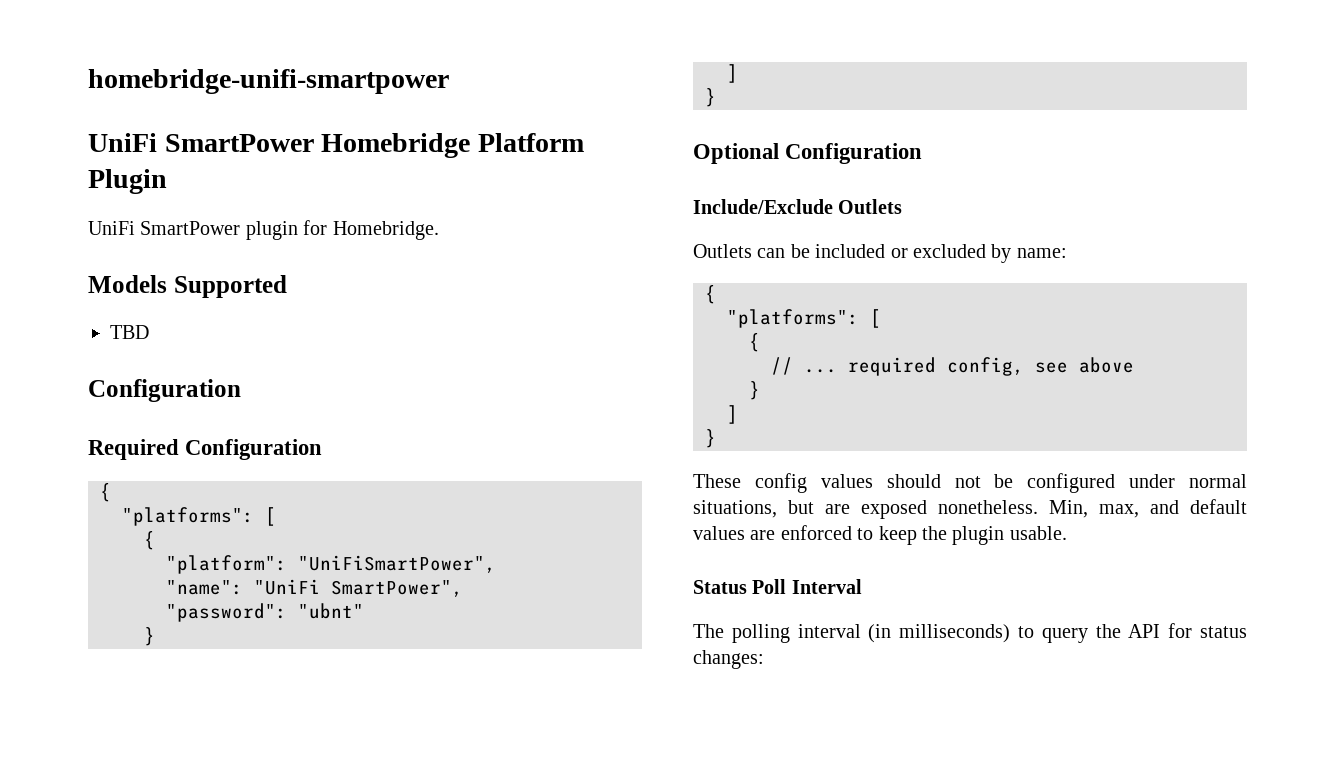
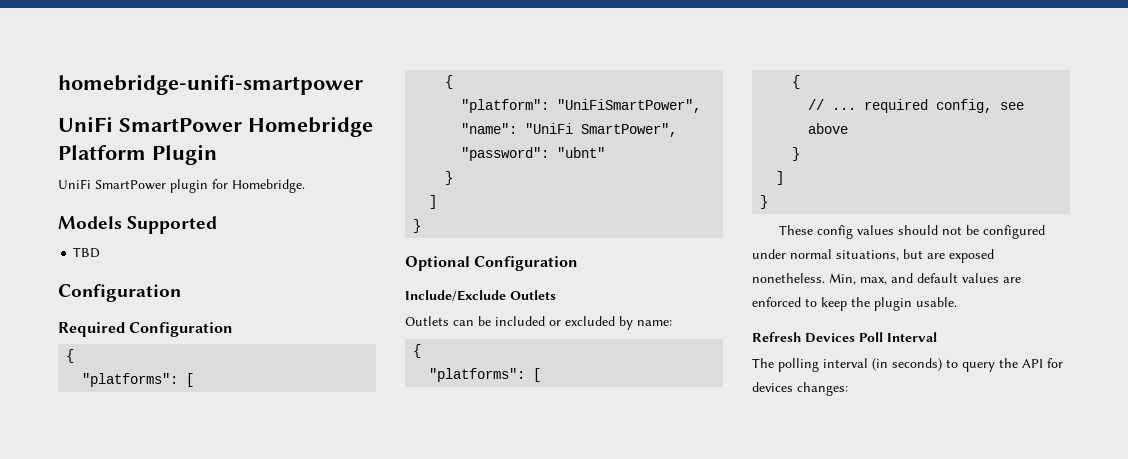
[693,580,747,594] Status -> [752,332,855,343] Refresh Devices
[899,624,1011,643] milliseconds) -> [892,358,942,371] seconds)
[1200,626,1247,638] status -> [752,382,793,392] devices

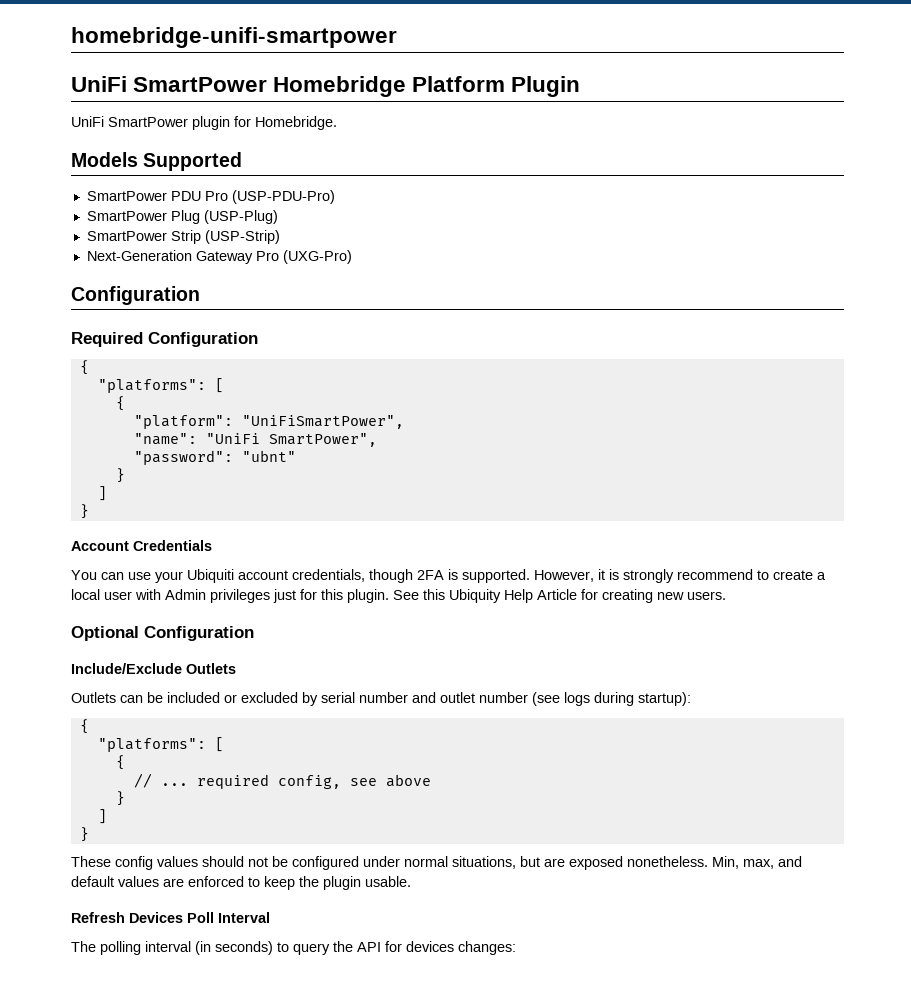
[73,247,101,258] TBD -> [86,190,335,204] [86,210,278,224] [86,230,280,244] [86,250,352,264] SmartPower PDU Pro (USP-PDU-Pro) // SmartPower Plug (USP-Plug) // SmartPower Strip (USP-Strip) // Next-Generation Gateway Pro (UXG-Pro)
(422, 226) none -> [71,540,212,551] [71,569,826,583] [71,589,726,603] // Account Credentials // You can use your Ubiquiti account credentials, though 2FA is supported. However, it is strongly recommend to create a local user with Admin privileges just for this plugin. See this Ubiquity Help Article for creating new users.
[637,320,672,326] name: -> [321,692,691,706] serial number and outlet number (see logs during startup):

